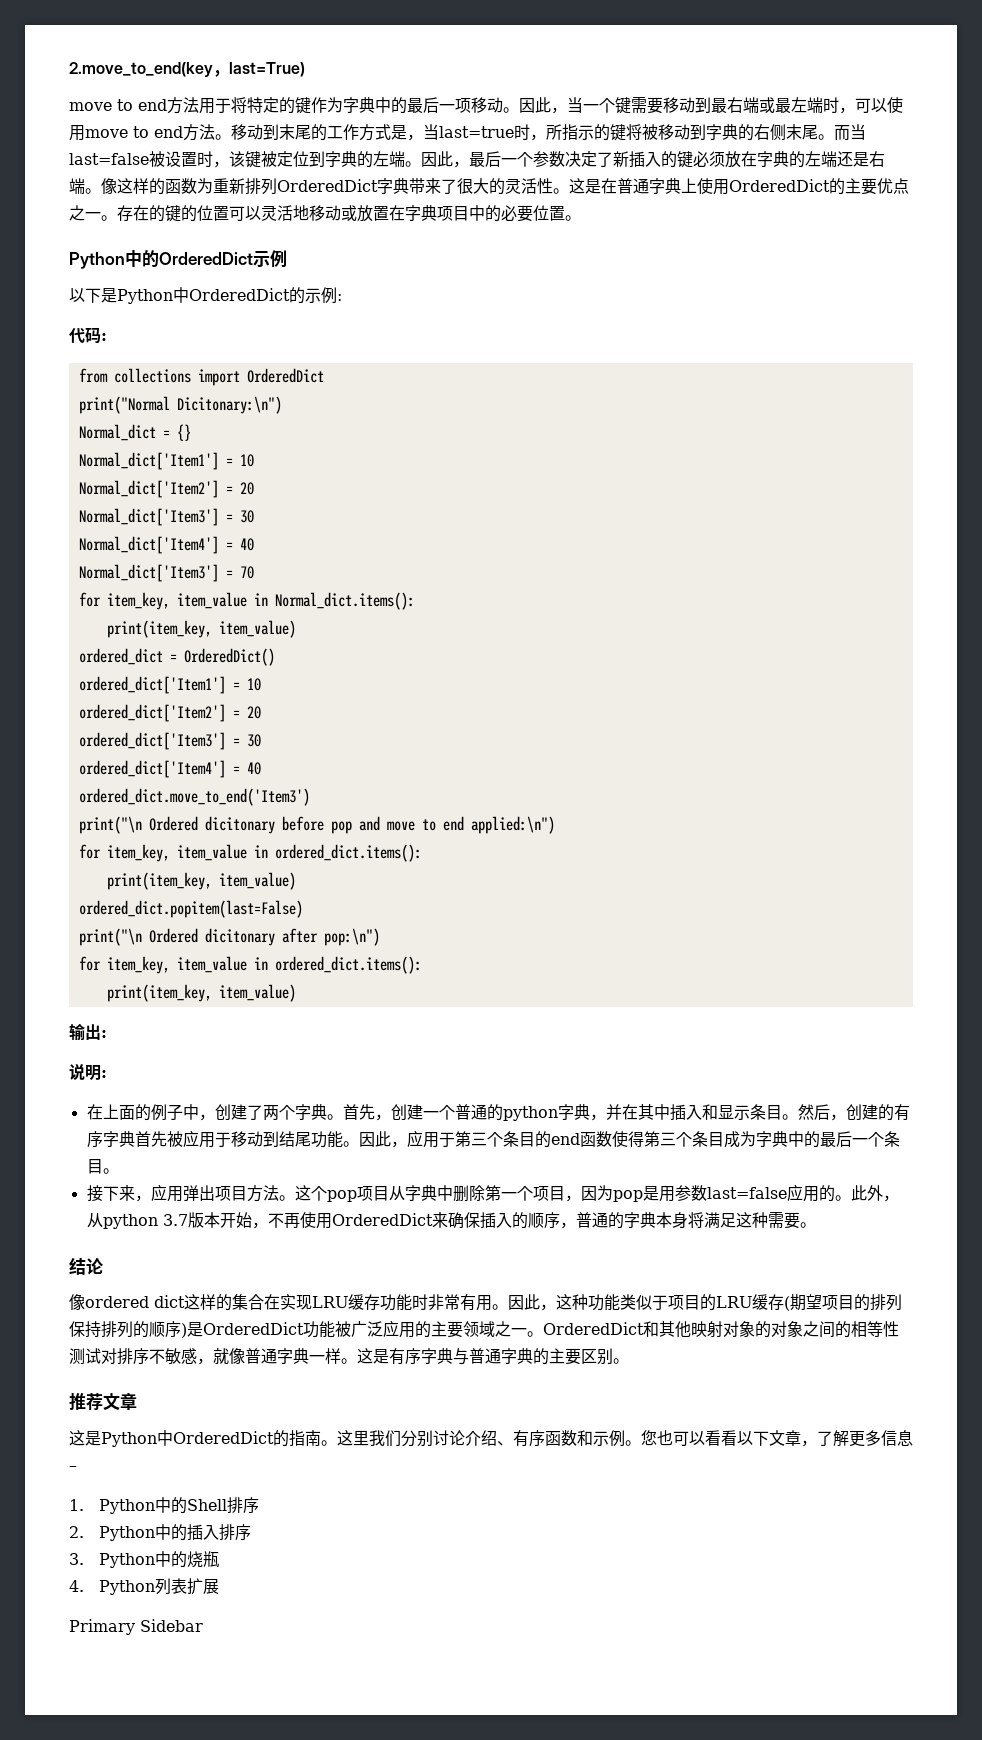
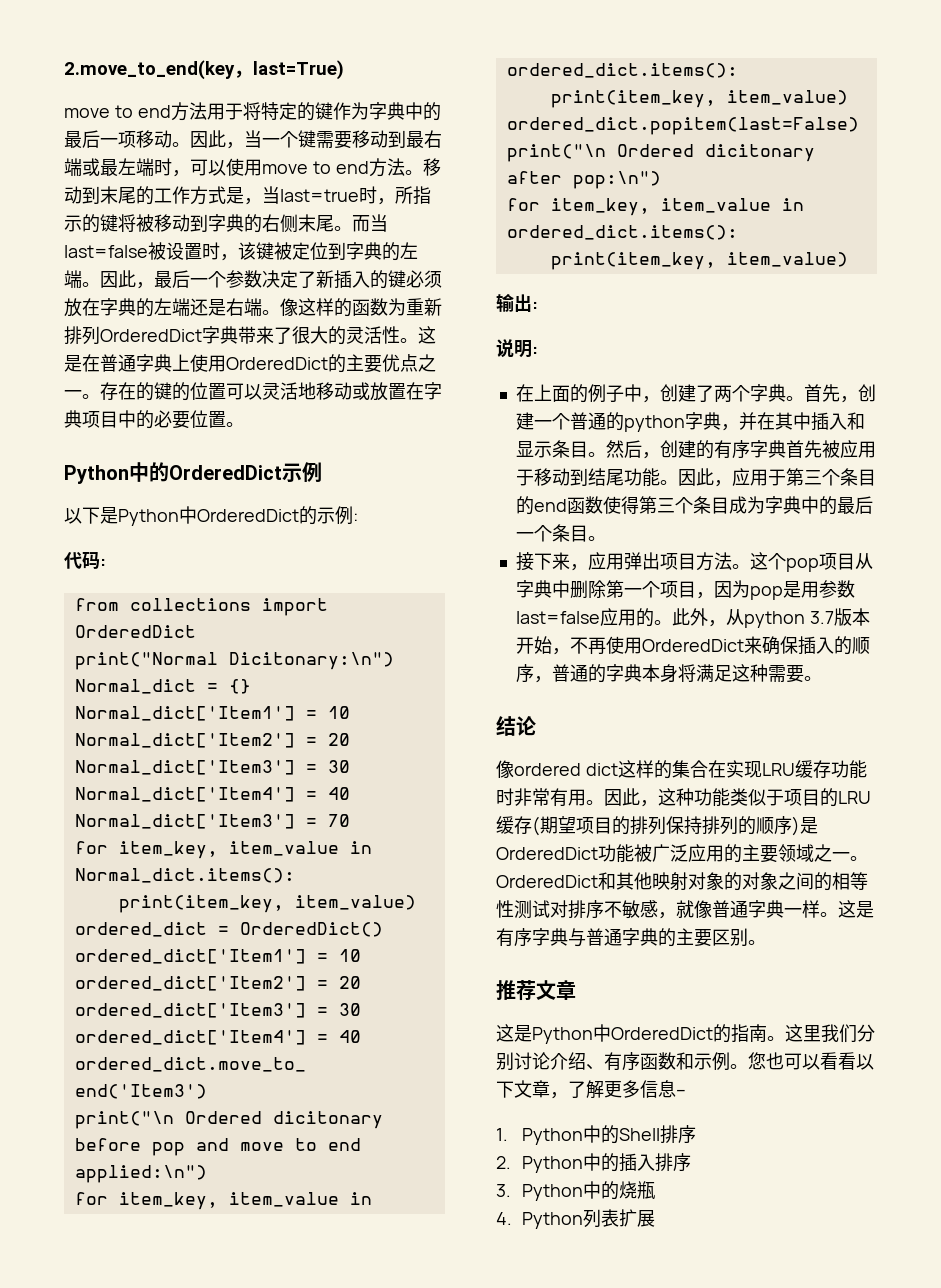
[69,1619,203,1635] // Primary Sidebar -> (656, 1218) none

